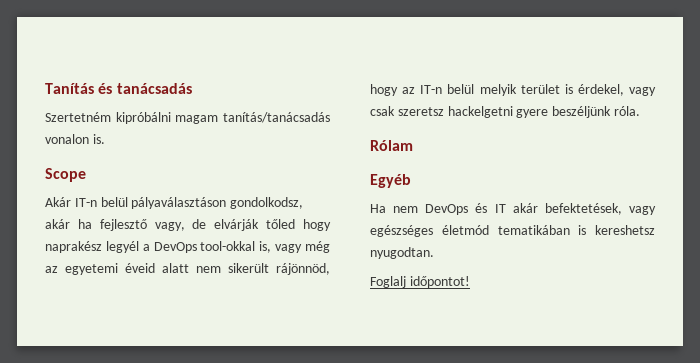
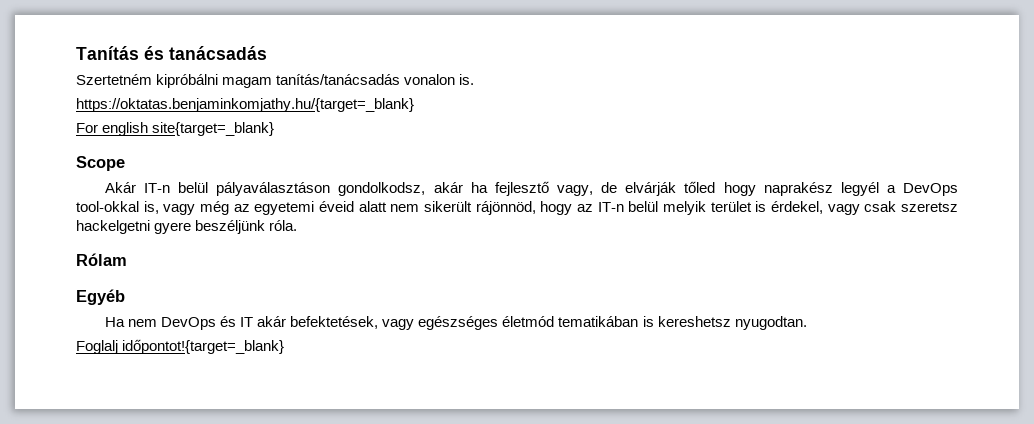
(105, 139) none -> [76,98,414,112] [76,122,275,136] // https://oktatas.benjaminkomjathy.hu/{target=_blank} // For english site{target=_blank}
[409,276,470,288] időpontot! -> [122,339,285,354] időpontot!{target=_blank}

